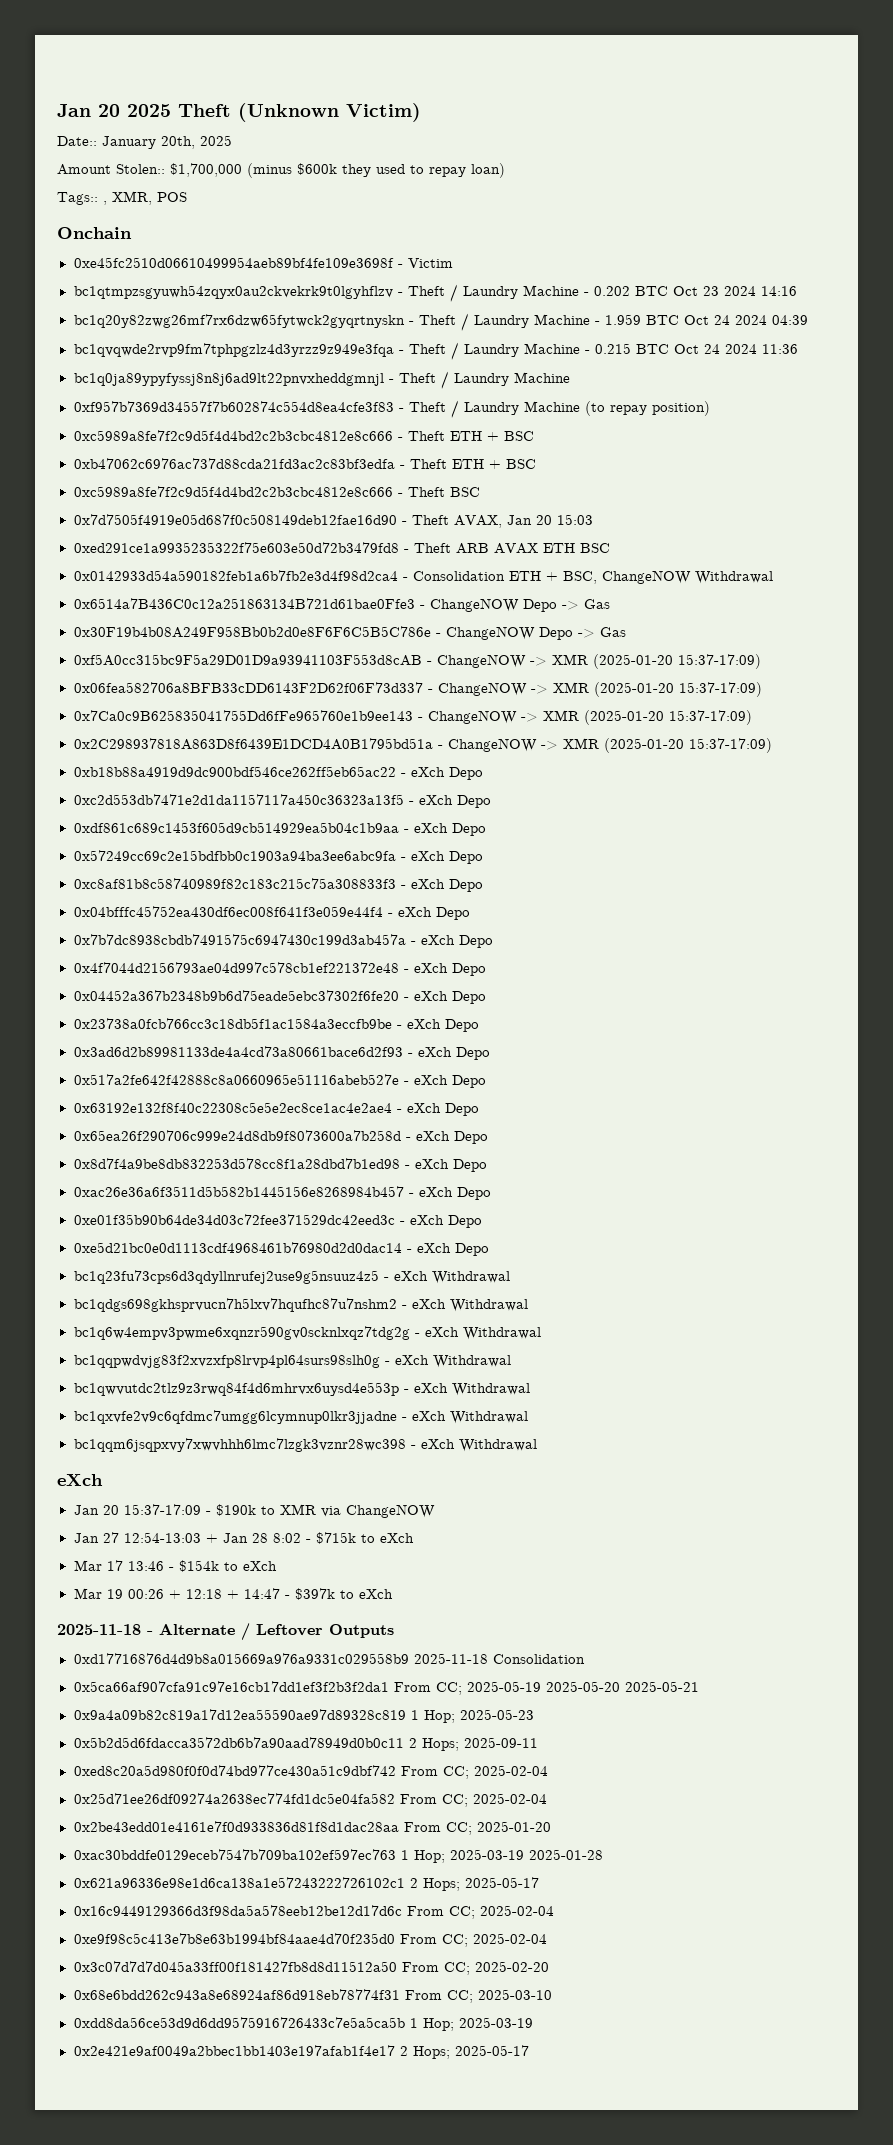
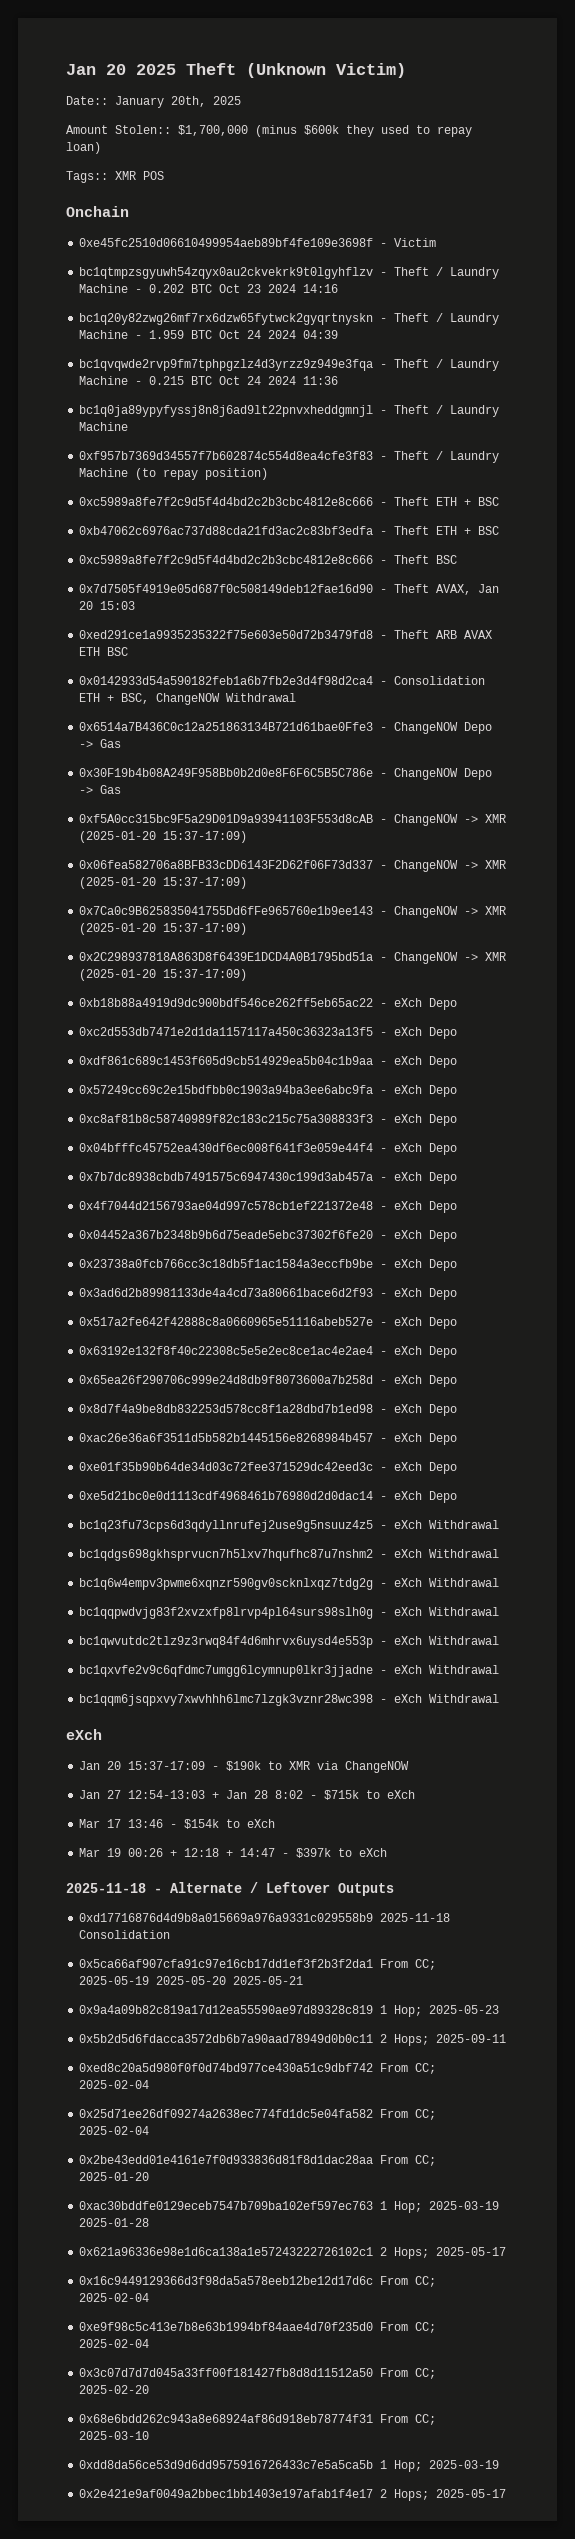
[103,191,152,205] , XMR, -> [115,171,136,180] XMR

